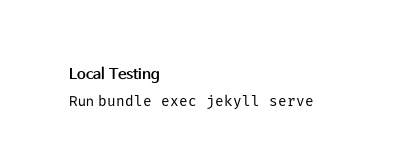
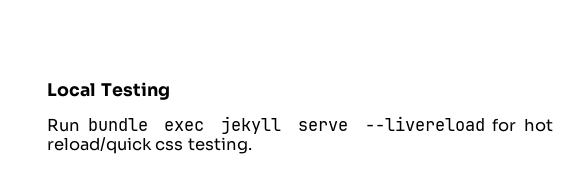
(314, 102) none -> [364,116,553,132] [47,137,252,154] --livereload for hot reload/quick css testing.

